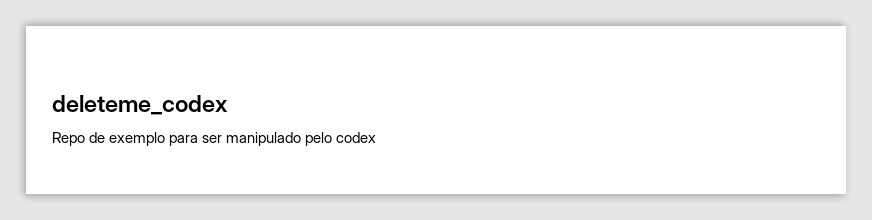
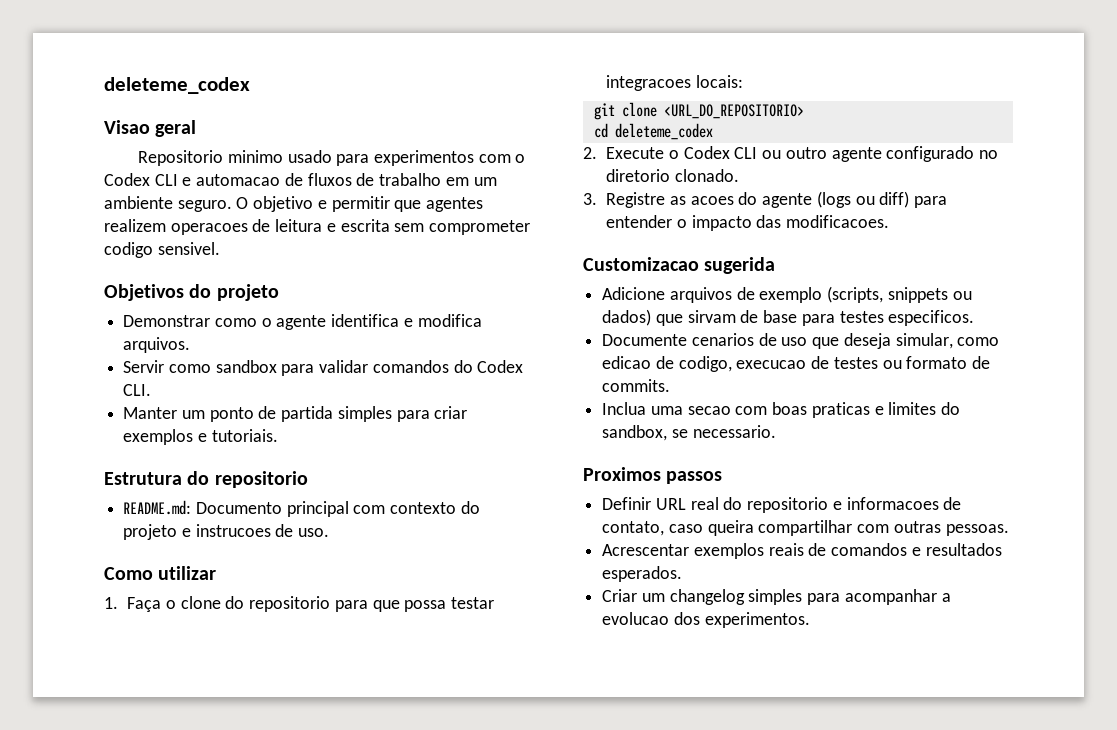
[52,95,228,115] [52,132,377,146] deleteme_codex // Repo de exemplo para ser manipulado pelo codex -> [104,77,250,94] [104,120,197,137] [138,150,526,166] [104,173,497,186] [104,196,484,212] [104,219,531,235] [104,242,220,258] [104,284,279,301] [123,314,482,330] [123,337,191,353] [123,360,524,376] [123,384,152,396] [123,406,468,422] [123,429,278,445] [104,471,308,488] [123,500,480,517] [123,524,330,540] [104,566,217,580] [104,596,494,612] [606,75,743,91] [593,102,804,120] [593,123,713,140] [583,146,998,162] [606,169,739,182] [583,191,947,208] [606,215,890,231] [583,257,776,274] [602,286,972,303] [602,309,975,326] [602,333,1000,349] [602,356,991,372] [602,379,671,392] [602,402,961,418] [602,425,776,441] [583,467,723,484] [602,497,962,513] [602,520,1009,536] [602,543,1002,559] [602,566,683,582] [602,589,951,605] [602,612,810,628] deleteme_codex // Visao geral // Repositorio minimo usado para experimentos com o Codex CLI e automacao de fluxos de trabalho em um ambiente seguro. O objetivo e permitir que agentes realizem operacoes de leitura e escrita sem comprometer codigo sensivel. // Objetivos do projeto // Demonstrar como o agente identifica e modifica arquivos. // Servir como sandbox para validar comandos do Codex CLI. // Manter um ponto de partida simples para criar exemplos e tutoriais. // Estrutura do repositorio // README.md: Documento principal com contexto do projeto e instrucoes de uso. // Como utilizar // 1. Faça o clone do repositorio para que possa testar integracoes locais: // git clone <URL_DO_REPOSITORIO> // cd deleteme_codex // 2. Execute o Codex CLI ou outro agente configurado no diretorio clonado. // 3. Registre as acoes do agente (logs ou diff) para entender o impacto das modificacoes. // Customizacao sugerida // Adicione arquivos de exemplo (scripts, snippets ou dados) que sirvam de base para testes especificos. // Documente cenarios de uso que deseja simular, como edicao de codigo, execucao de testes ou formato de commits. // Inclua uma secao com boas praticas e limites do sandbox, se necessario. // Proximos passos // Definir URL real do repositorio e informacoes de contato, caso queira compartilhar com outras pessoas. // Acrescentar exemplos reais de comandos e resultados esperados. // Criar um changelog simples para acompanhar a evolucao dos experimentos.

